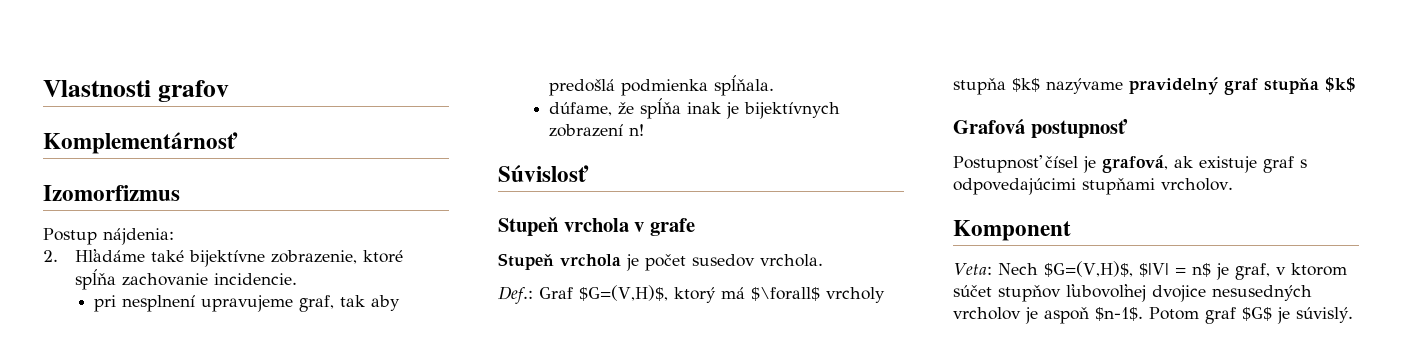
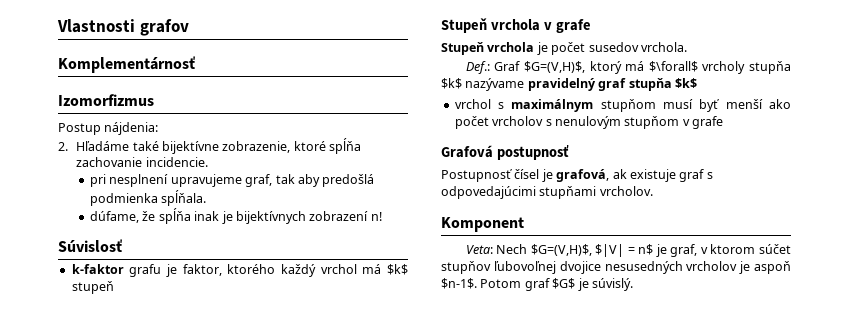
(589, 173) none -> [71,264,408,277] [71,281,114,294] // k-faktor grafu je faktor, ktorého každý vrchol má $k$ stupeň
(1356, 84) none -> [454,99,791,112] [454,116,723,129] // vrchol s maximálnym stupňom musí byť menší ako počet vrcholov s nenulovým stupňom v grafe

